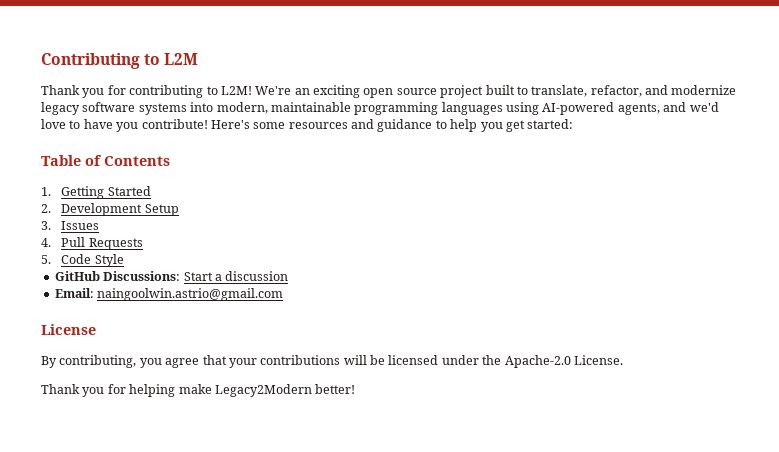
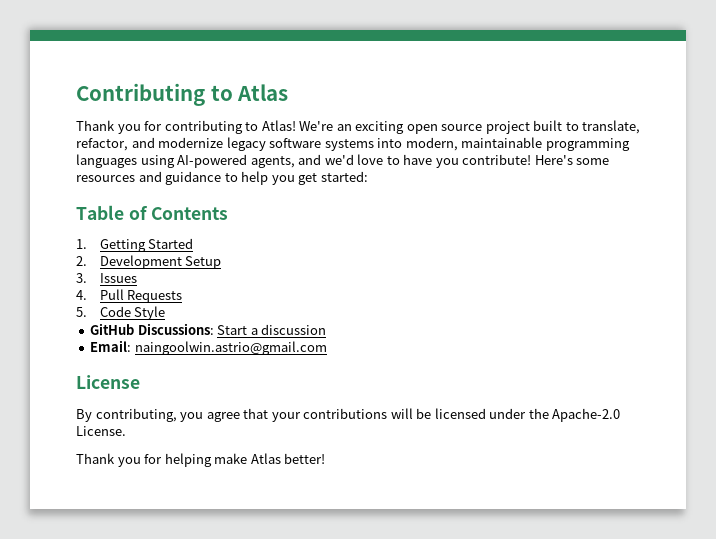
[164,53,199,65] L2M -> [237,84,289,101] Atlas
[220,86,252,95] L2M! -> [261,120,296,131] Atlas!
[214,384,312,397] Legacy2Modern -> [250,453,281,464] Atlas

